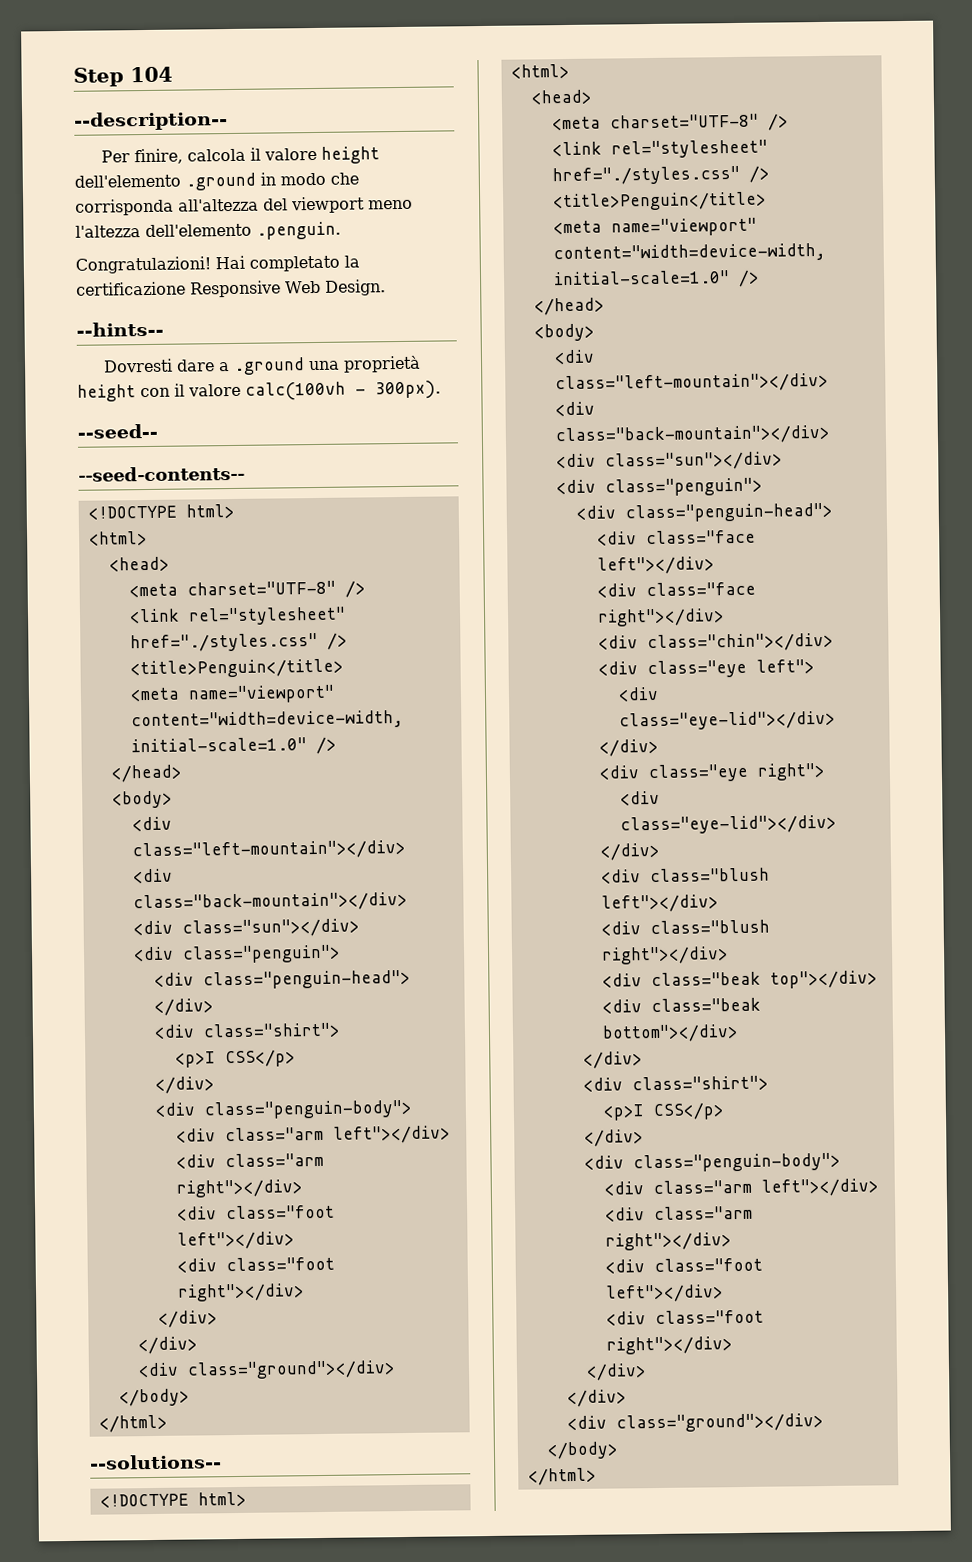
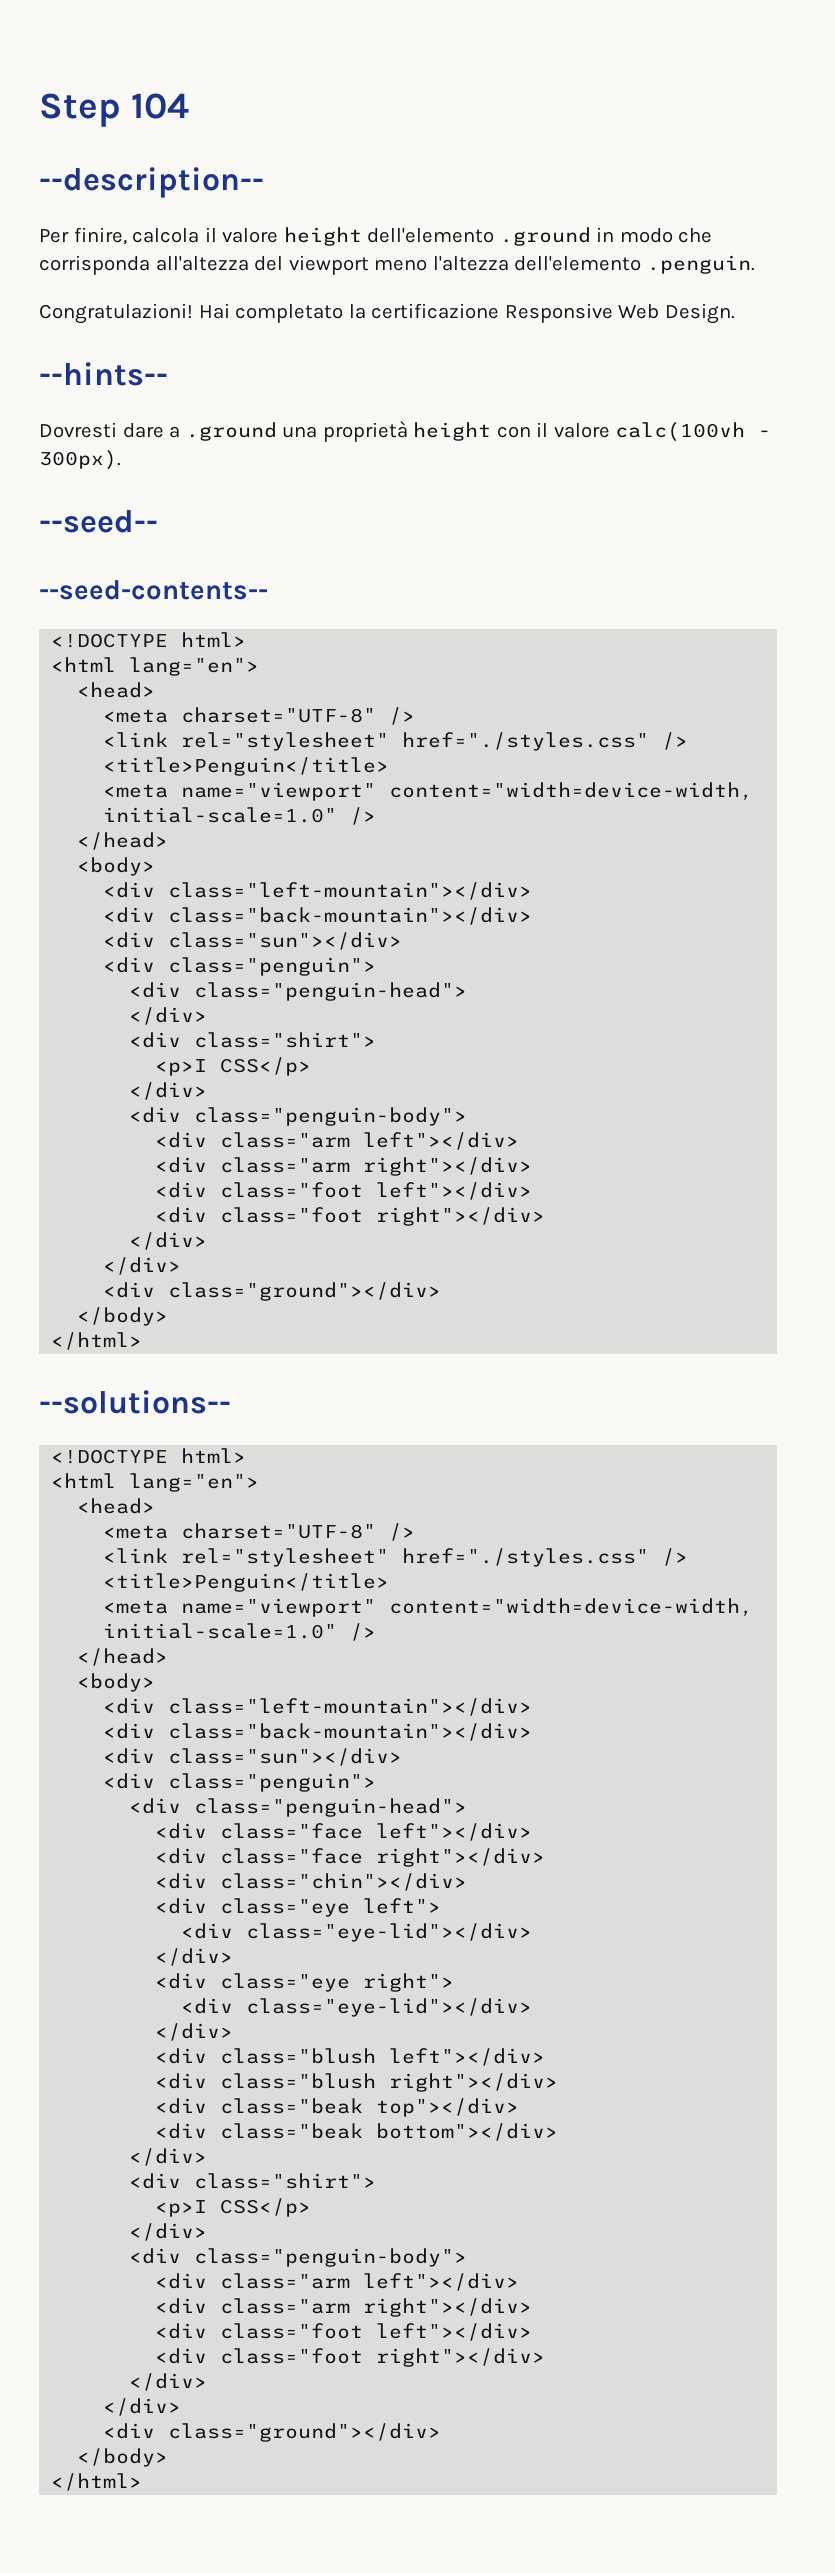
[88,531,148,546] <html> -> [51,657,260,676] <html lang="en">
[510,63,570,79] <html> -> [51,1473,260,1492] <html lang="en">

